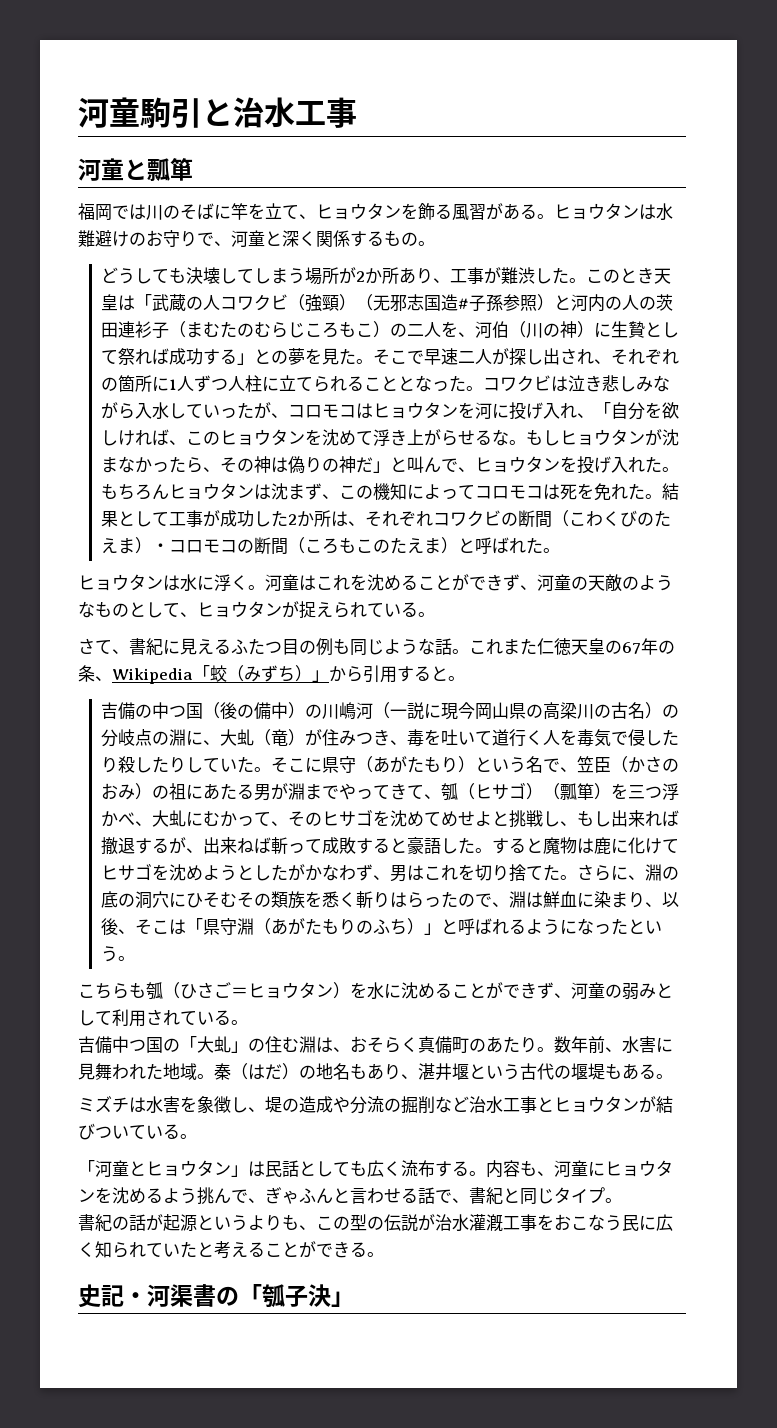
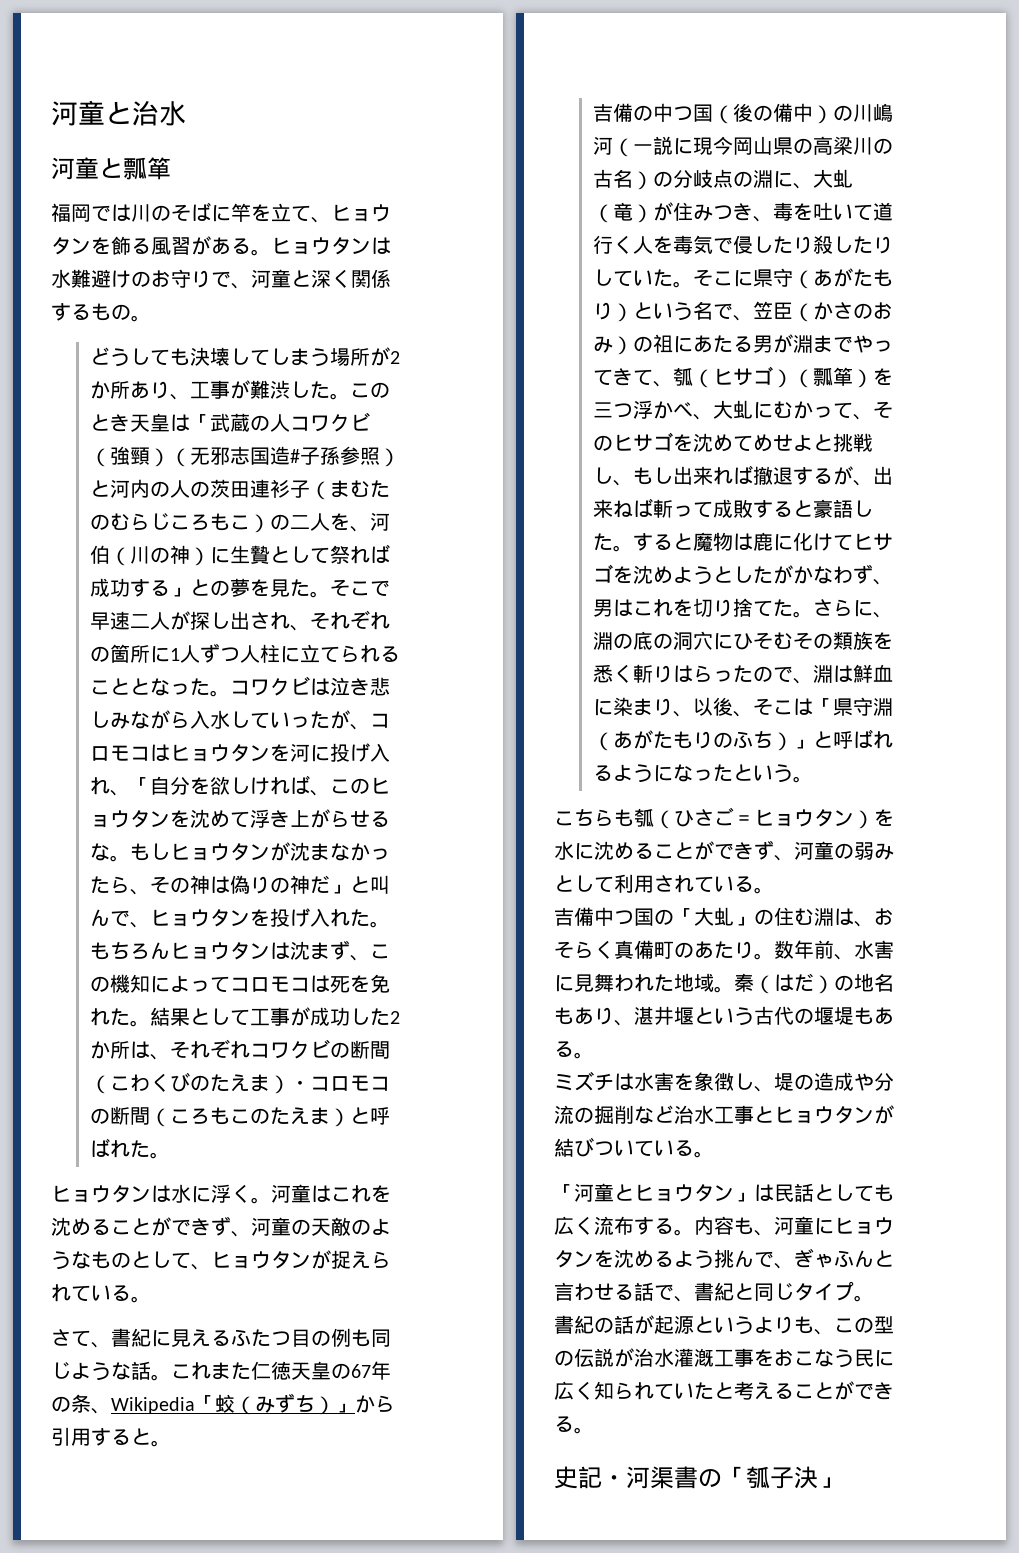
[78,97,202,128] 河童駒引 -> [51,100,105,126] 河童
[295,97,357,128] 工事 -> (186, 113) none

